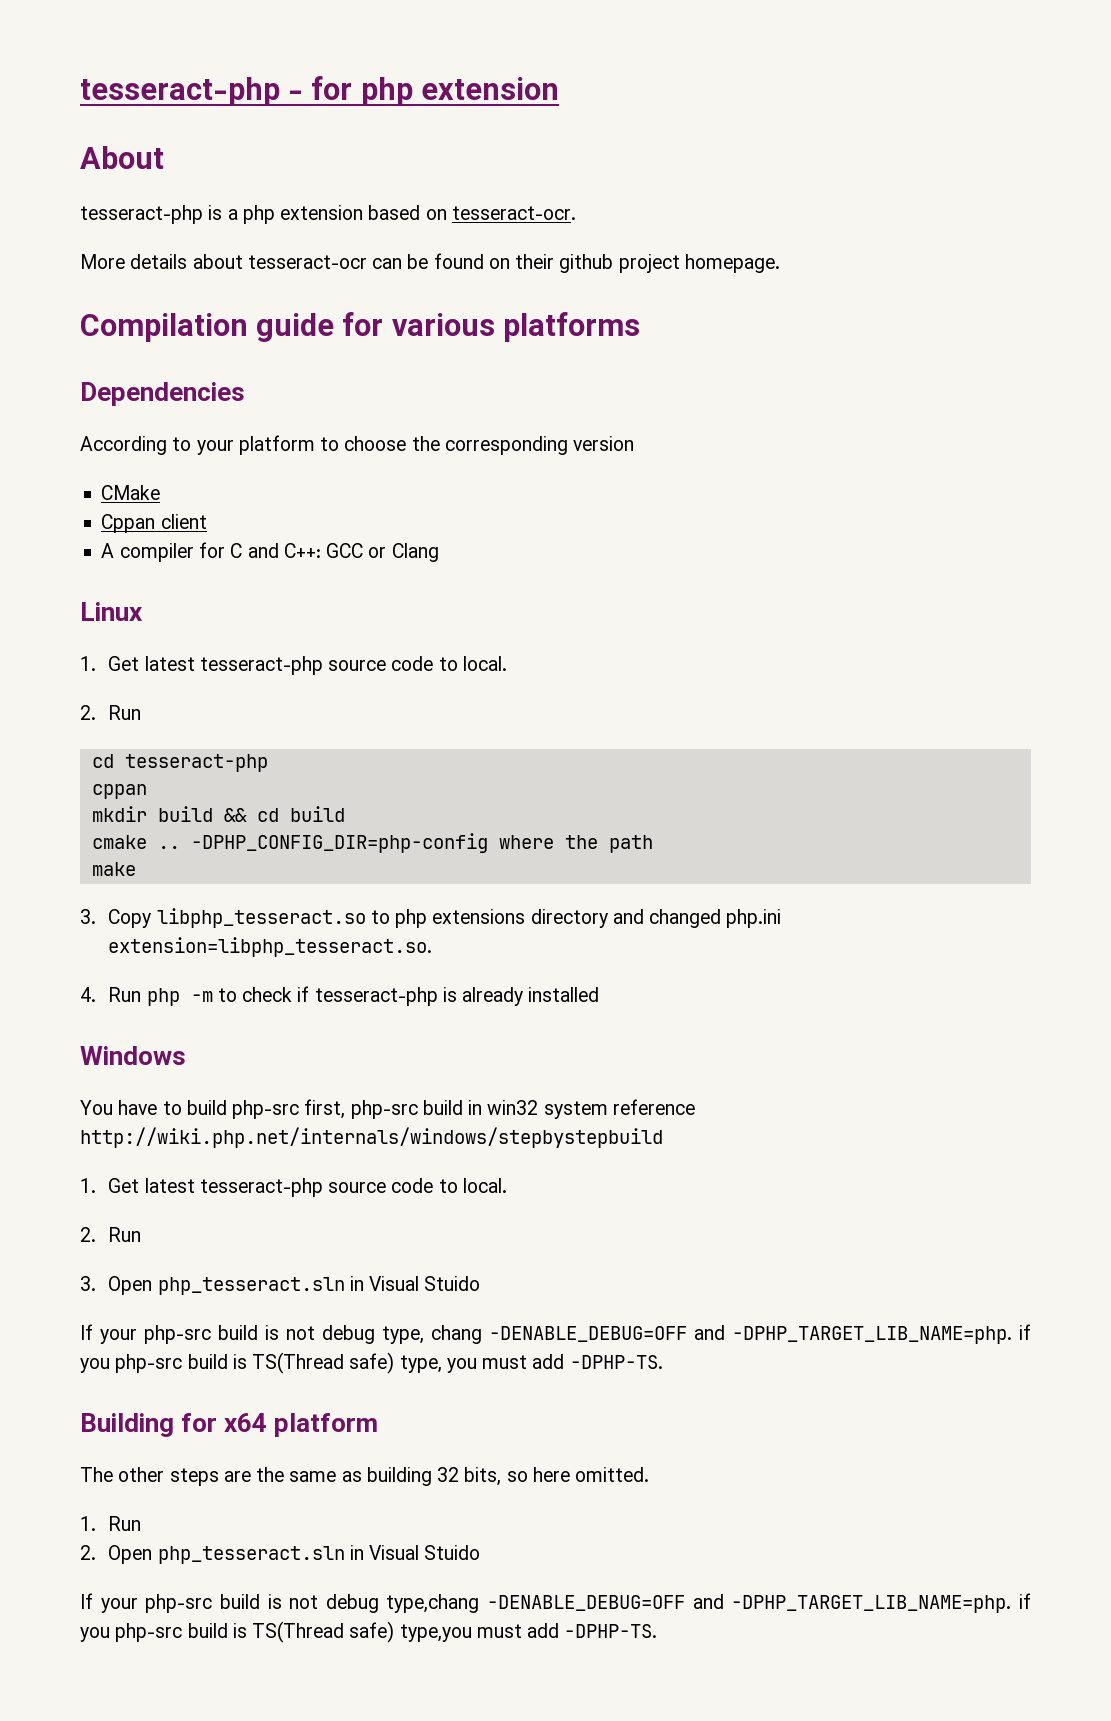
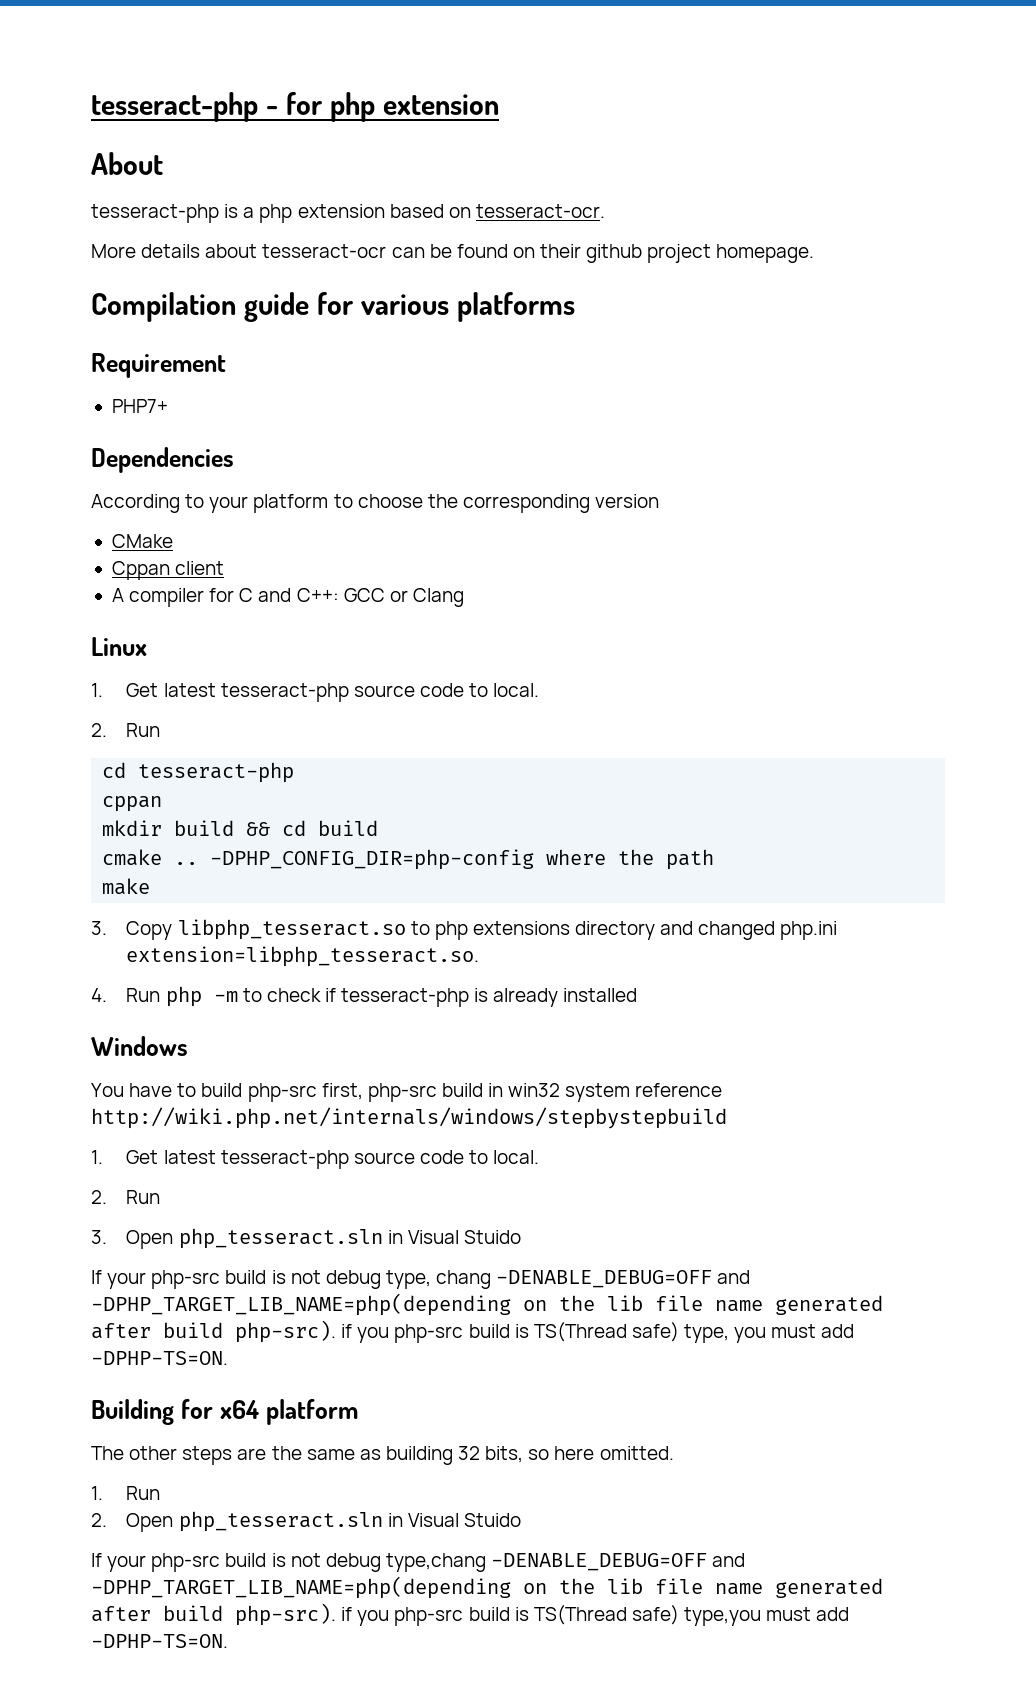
(640, 327) none -> [91,353,226,378] [111,399,168,413] // Requirement // PHP7+
[732,1326,1012,1344] -DPHP_TARGET_LIB_NAME=php. -> [91,1293,883,1316] [91,1320,336,1343] -DPHP_TARGET_LIB_NAME=php(depending on the lib file name generated after build php-src).
[569,1355,663,1369] -DPHP-TS. -> [91,1351,228,1365] -DPHP-TS=ON.
[731,1595,1012,1613] -DPHP_TARGET_LIB_NAME=php. -> [91,1576,883,1599] [91,1603,336,1626] -DPHP_TARGET_LIB_NAME=php(depending on the lib file name generated after build php-src).
[564,1624,658,1638] -DPHP-TS. -> [91,1634,228,1648] -DPHP-TS=ON.

